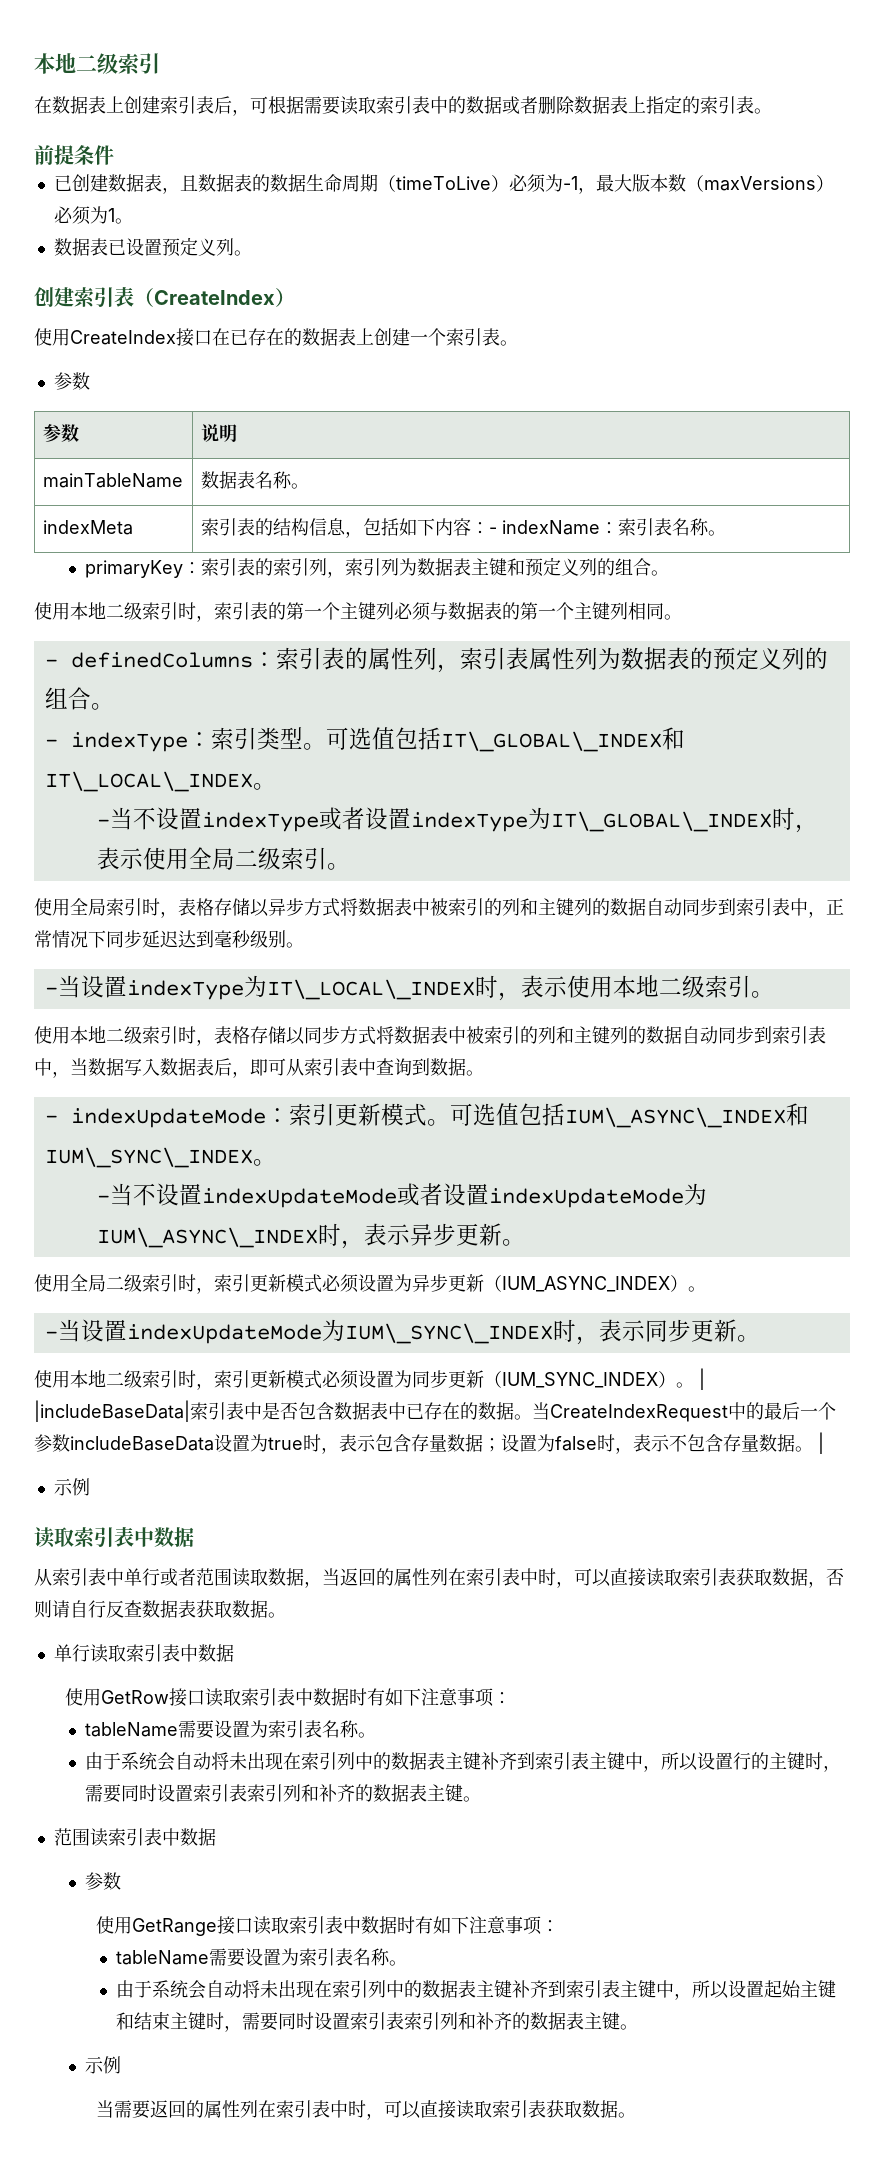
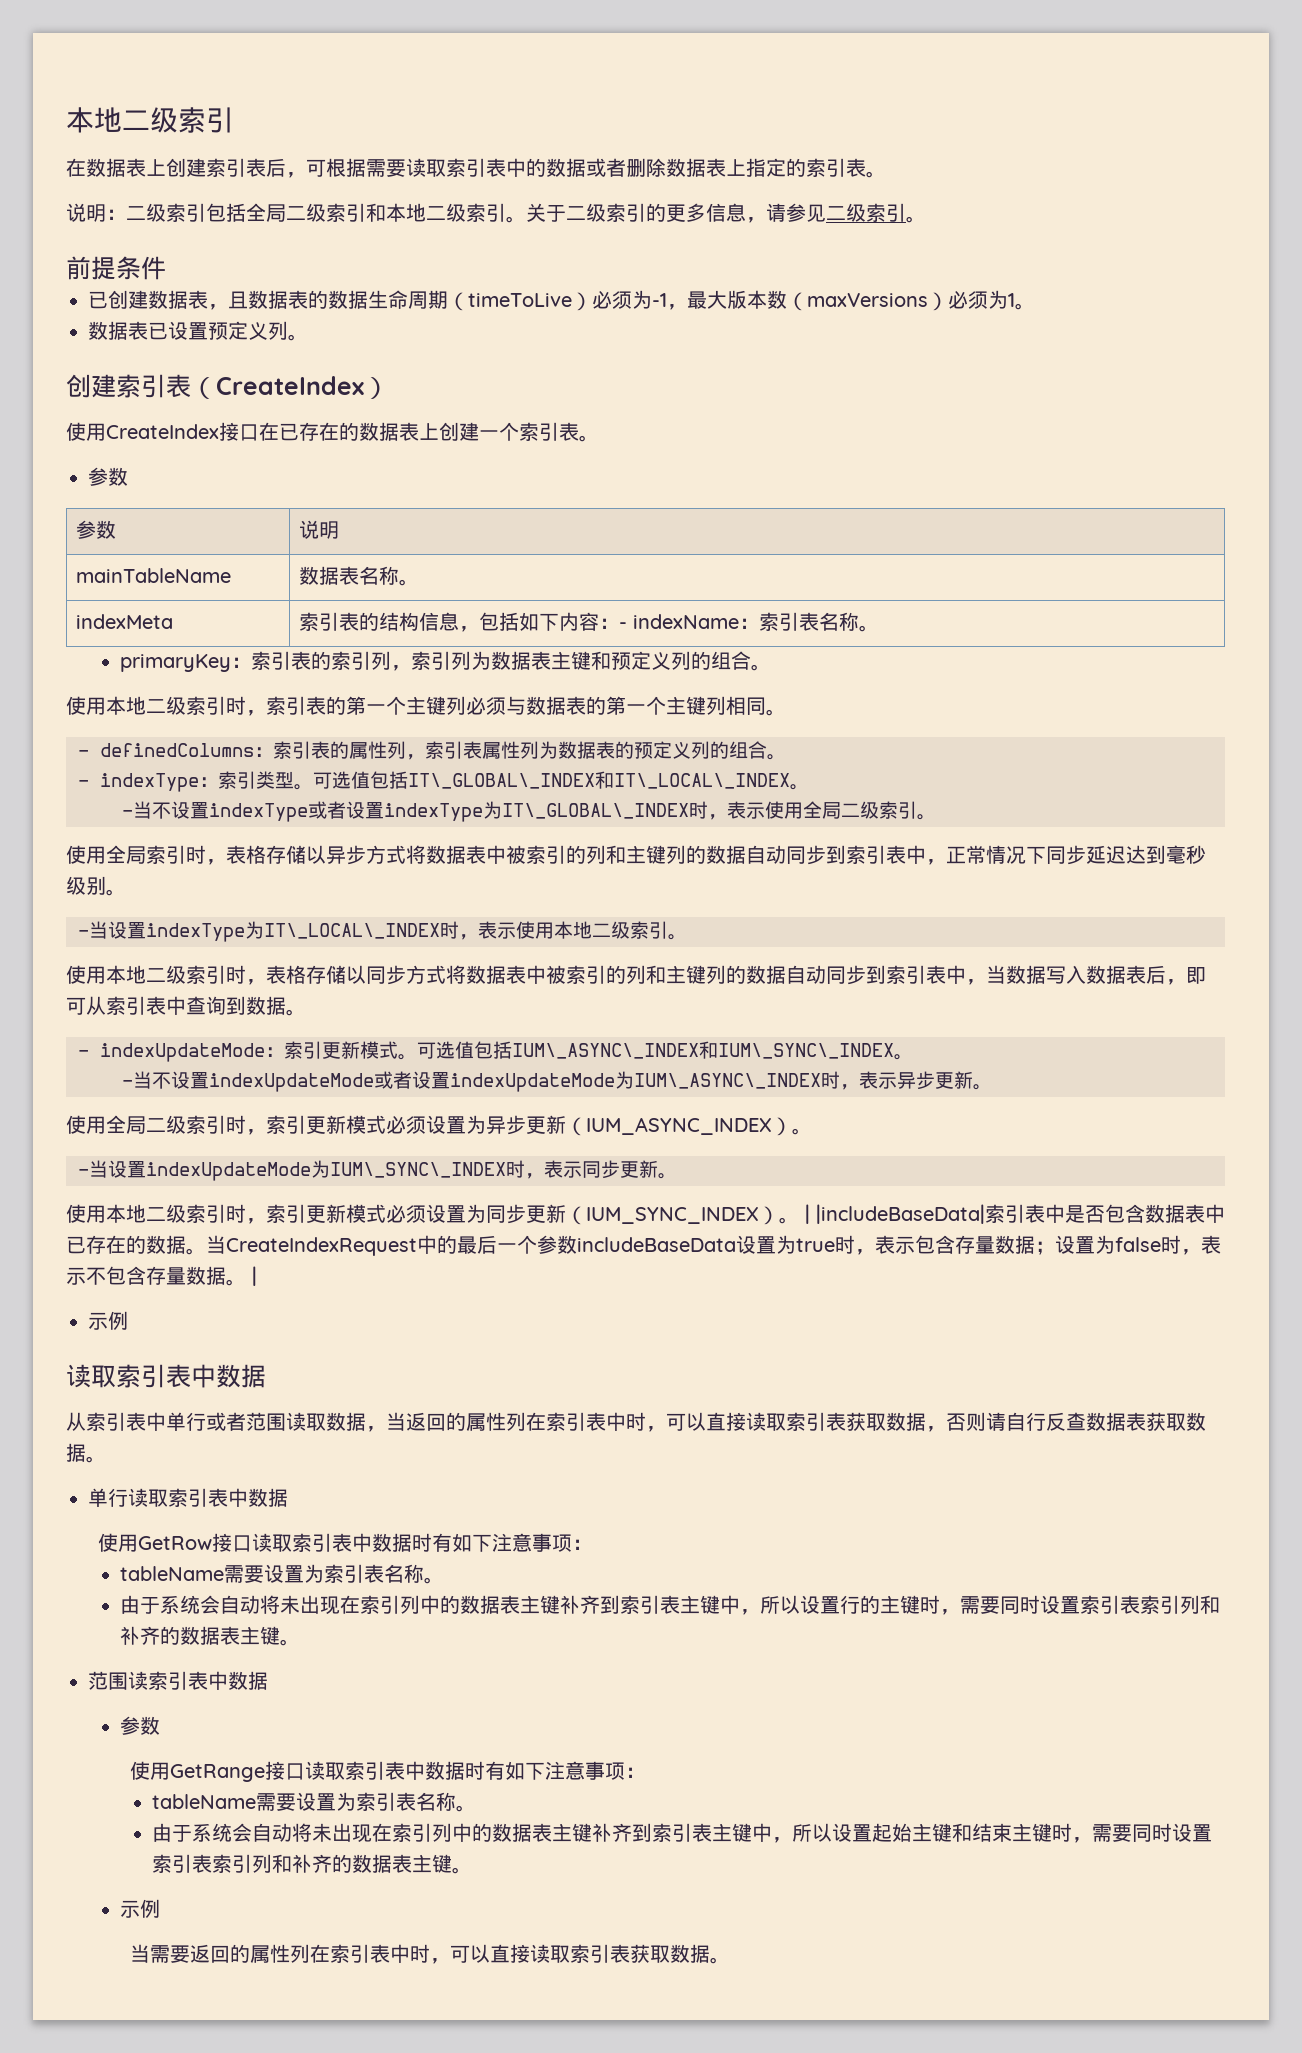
(772, 111) none -> [66,203,926,223] // 说明：二级索引包括全局二级索引和本地二级索引。关于二级索引的更多信息，请参见二级索引。

